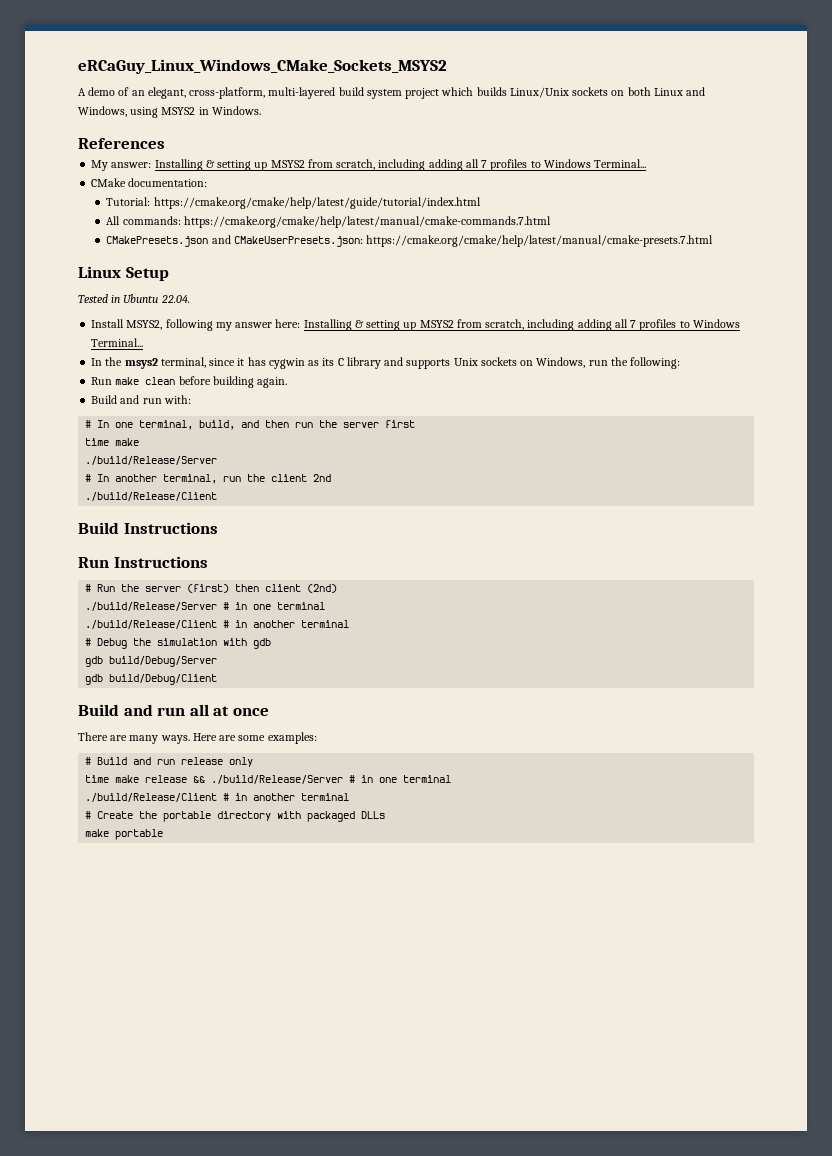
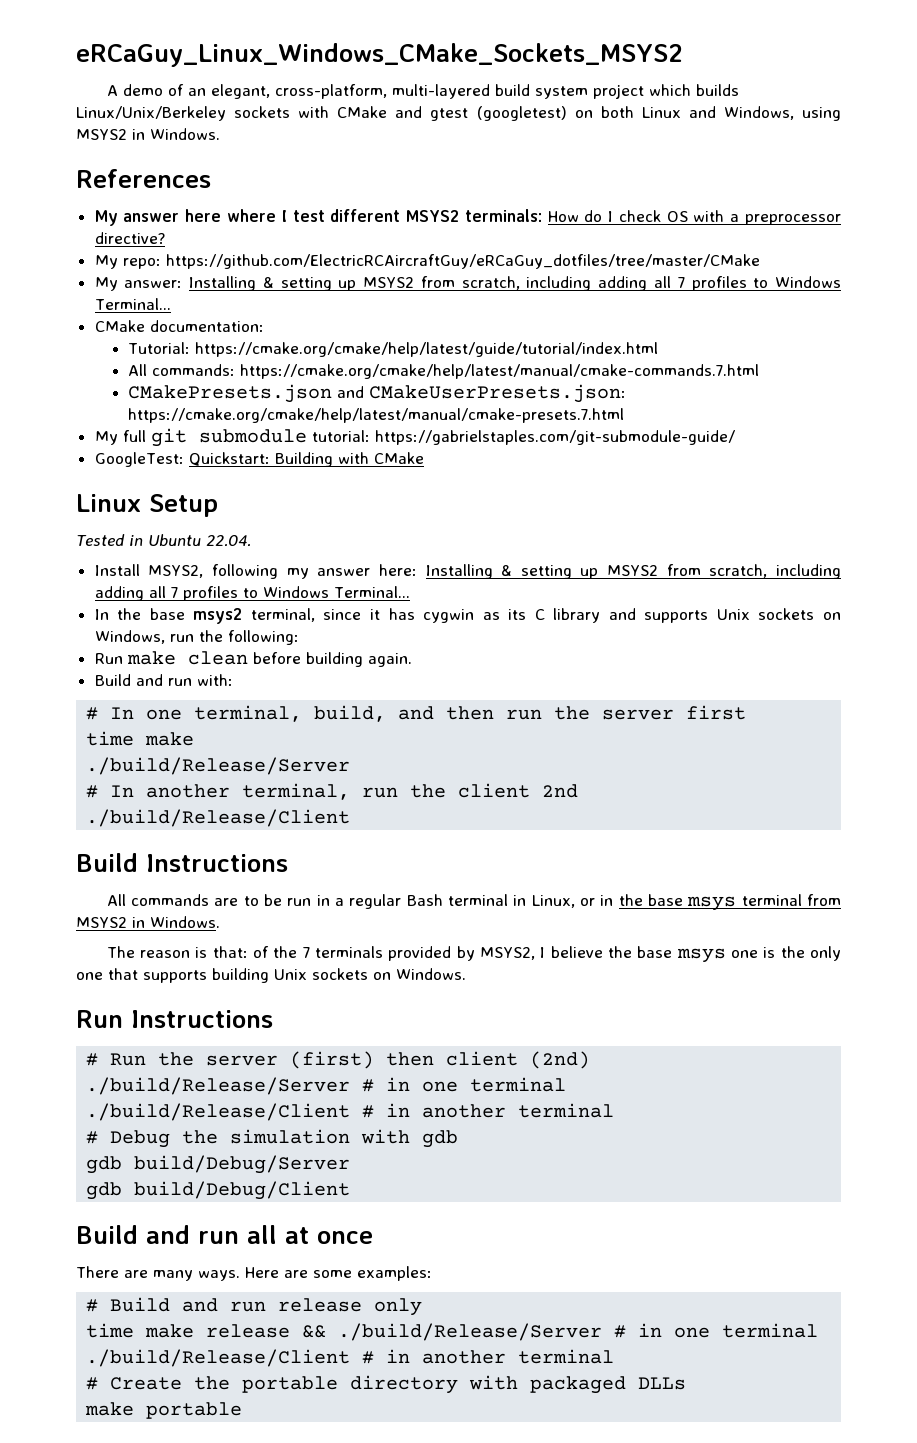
[509,87,609,98] Linux/Unix sockets -> [76,106,567,121] Linux/Unix/Berkeley sockets with CMake and gtest (googletest)
(165, 143) none -> [94,209,841,226] [94,232,165,244] [94,254,760,269] // My answer here where I test different MSYS2 terminals: How do I check OS with a preprocessor directive? // My repo: https://github.com/ElectricRCAircraftGuy/eRCaGuy_dotfiles/tree/master/CMake
(714, 241) none -> [94,428,735,447] [94,452,424,467] // My full git submodule tutorial: https://gabrielstaples.com/git-submodule-guide/ // GoogleTest: Quickstart: Building with CMake
(123, 361) none -> [149,608,185,620] base
(218, 528) none -> [106,894,841,911] [76,916,220,928] [106,946,841,963] [76,968,466,983] // All commands are to be run in a regular Bash terminal in Linux, or in the base msys terminal from MSYS2 in Windows. // The reason is that: of the 7 terminals provided by MSYS2, I believe the base msys one is the only one that supports building Unix sockets on Windows.

